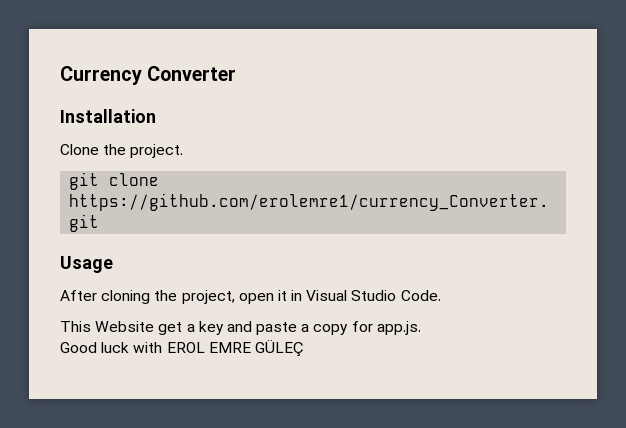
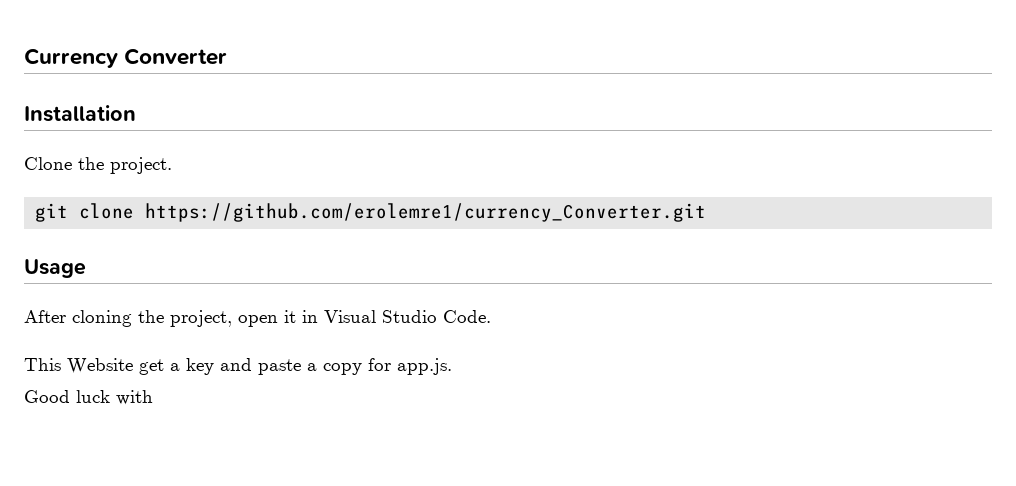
[166,339,303,357] EROL EMRE GÜLEÇ -> (153, 397) none

